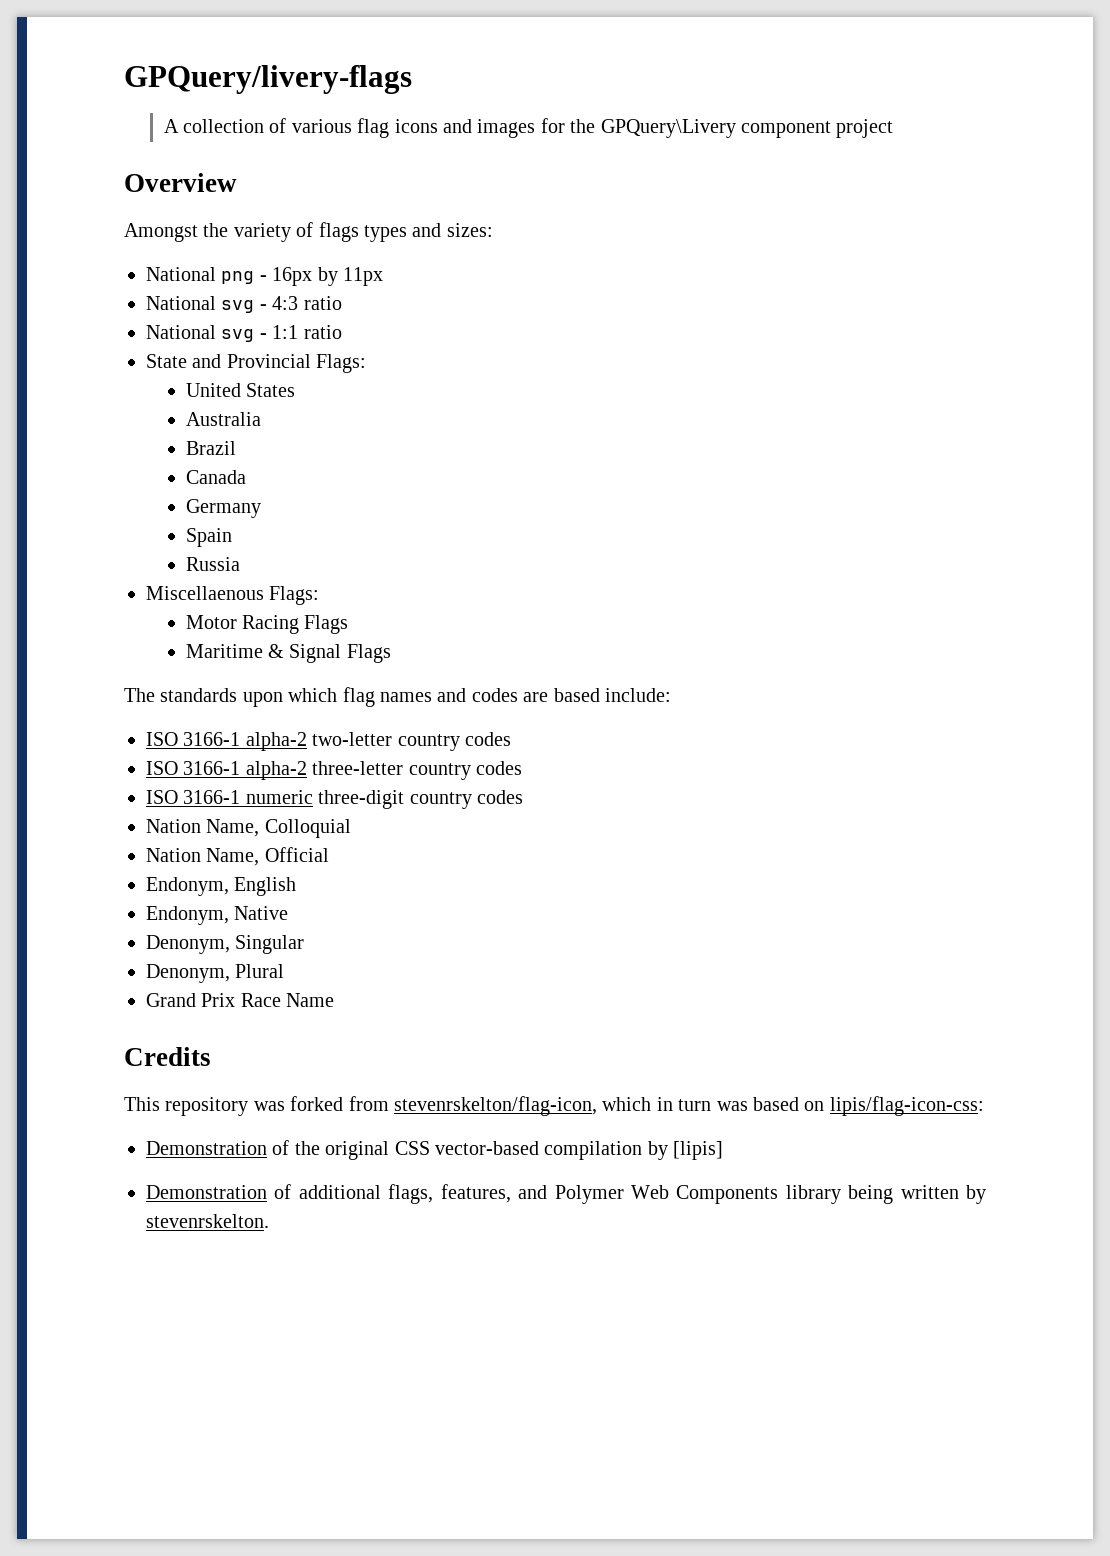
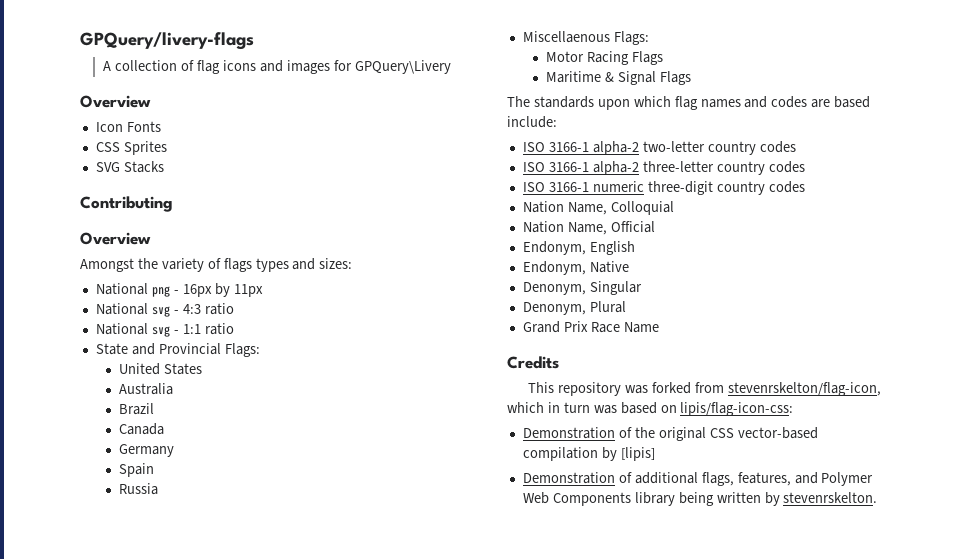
[291,119,352,133] various -> (195, 65) none
[570,119,596,133] the -> (352, 65) none
[741,119,894,138] component project -> [80,95,151,108] [95,121,161,132] [95,141,167,155] [95,161,164,173] [80,196,173,212] // Overview // Icon Fonts // CSS Sprites // SVG Stacks // Contributing

